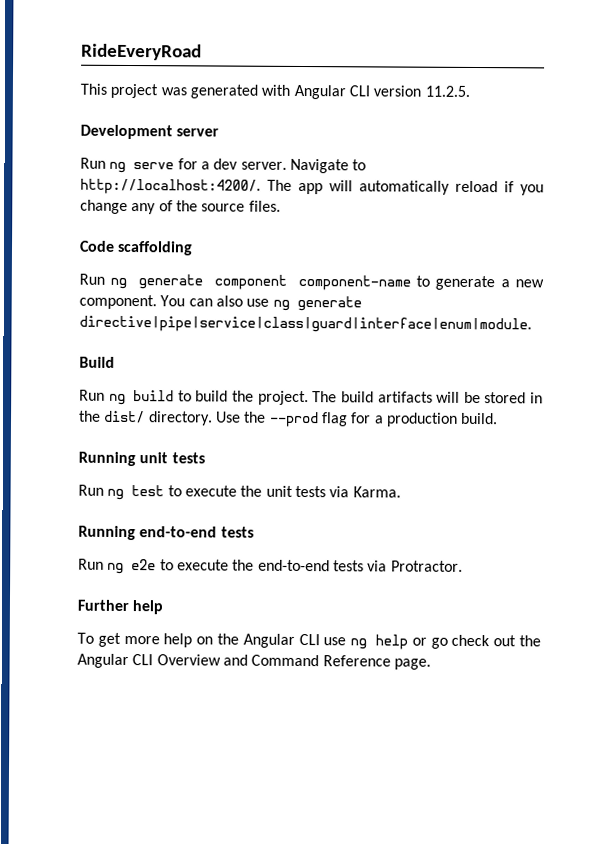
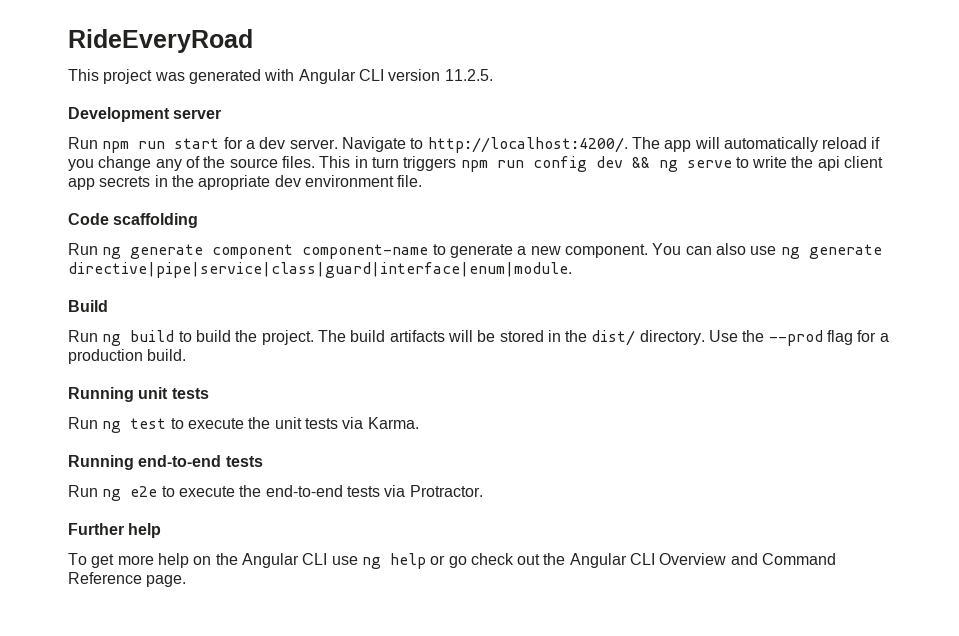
[109,161,175,173] ng serve -> [102,138,220,153] npm run start
(281, 206) none -> [319,156,884,172] [68,175,423,190] This in turn triggers npm run config dev && ng serve to write the api client app secrets in the apropriate dev environment file.

